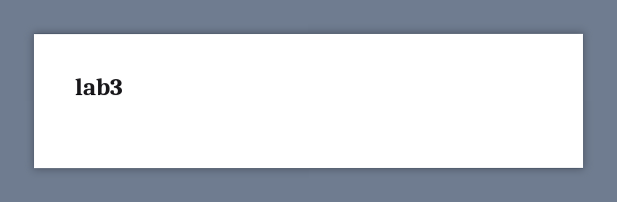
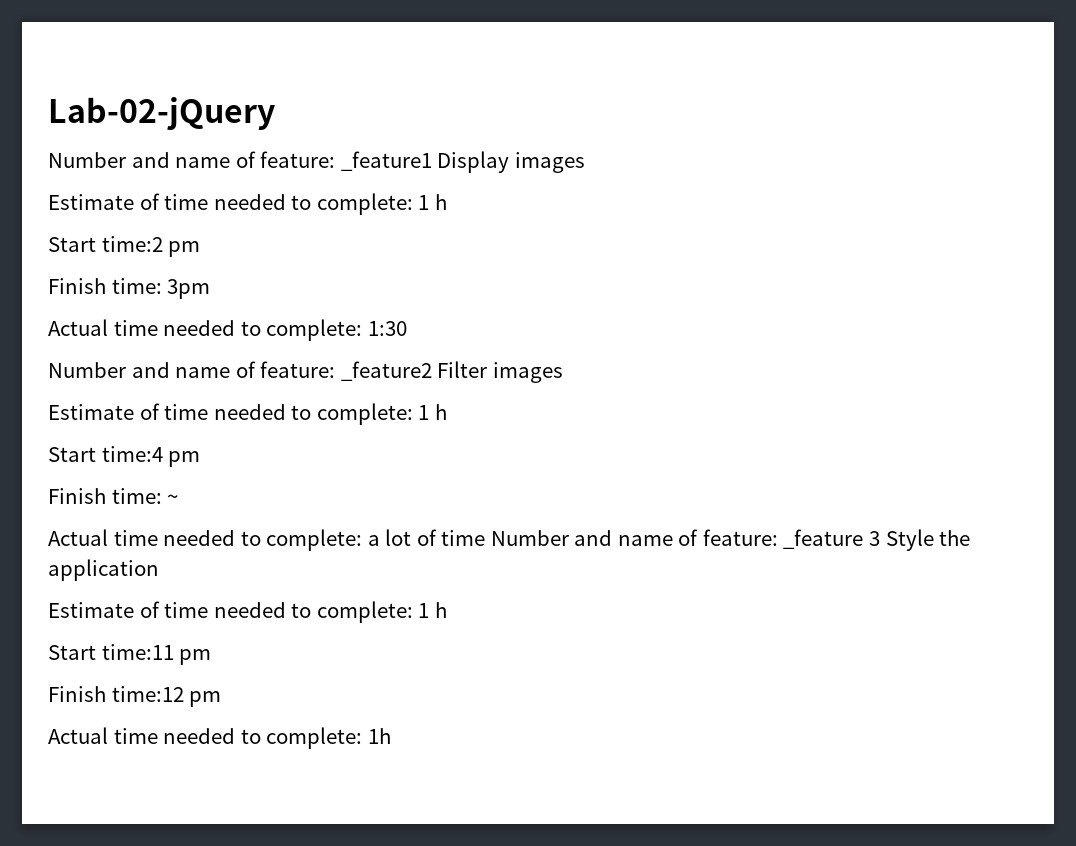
[74,78,123,96] lab3 -> [48,97,275,130] [48,151,585,173] [48,193,447,215] [48,236,201,257] [48,278,211,299] [48,319,407,341] [48,361,563,383] [48,403,447,425] [48,446,201,467] [48,488,179,504] [48,529,971,551] [48,559,159,581] [48,601,447,623] [48,644,212,665] [48,686,222,707] [48,727,391,749] Lab-02-jQuery // Number and name of feature: _feature1 Display images // Estimate of time needed to complete: 1 h // Start time:2 pm // Finish time: 3pm // Actual time needed to complete: 1:30 // Number and name of feature: _feature2 Filter images // Estimate of time needed to complete: 1 h // Start time:4 pm // Finish time: ~ // Actual time needed to complete: a lot of time Number and name of feature: _feature 3 Style the application // Estimate of time needed to complete: 1 h // Start time:11 pm // Finish time:12 pm // Actual time needed to complete: 1h

